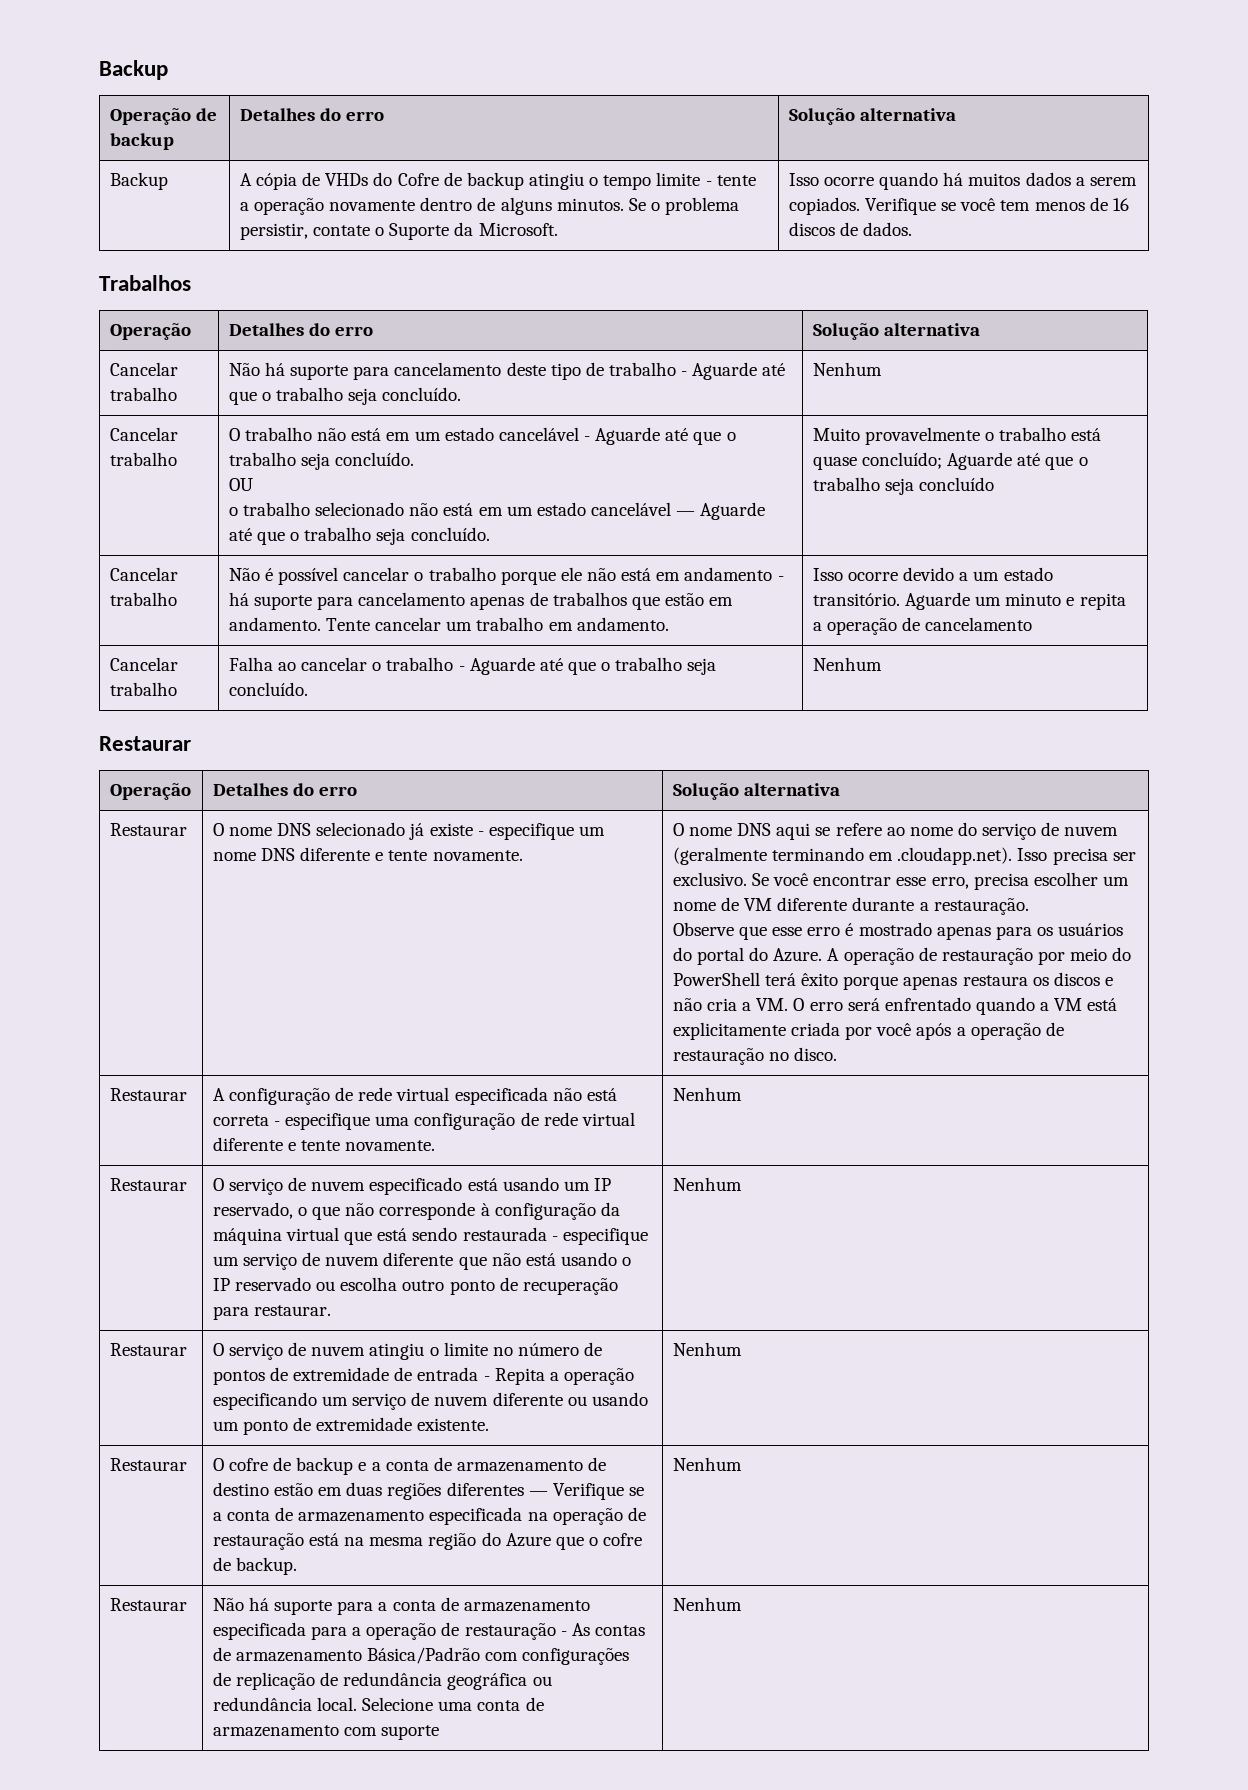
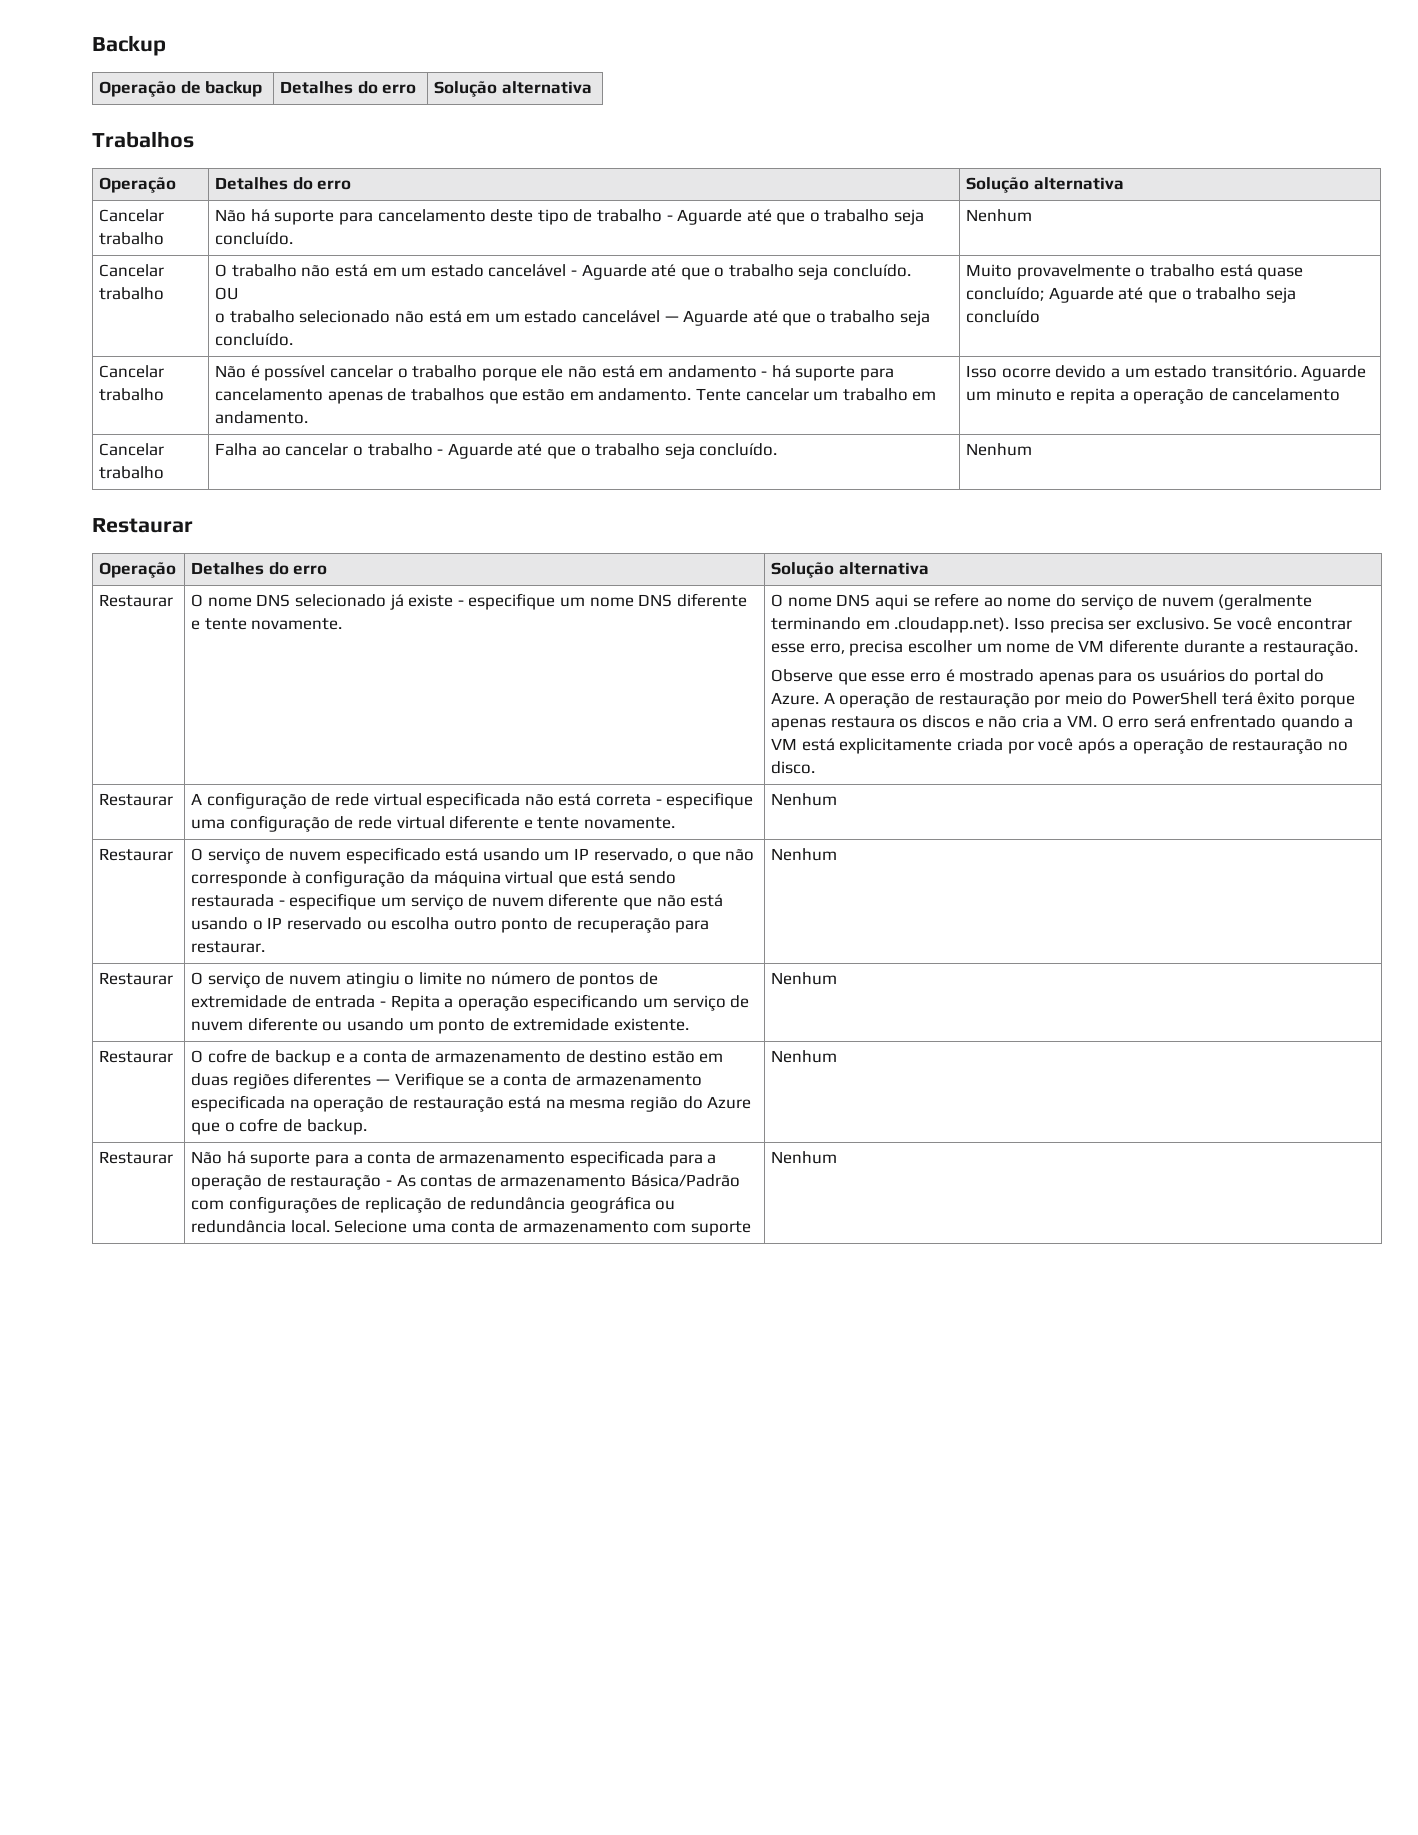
[109,172,168,190] [239,172,756,190] [239,197,740,215] [239,222,558,240] [788,172,1137,190] [788,197,1129,215] [788,222,913,236] // Backup | A cópia de VHDs do Cofre de backup atingiu o tempo limite - tente a operação novamente dentro de alguns minutos. Se o problema persistir, contate o Suporte da Microsoft. | Isso ocorre quando há muitos dados a serem copiados. Verifique se você tem menos de 16 discos de dados. -> (592, 87) none

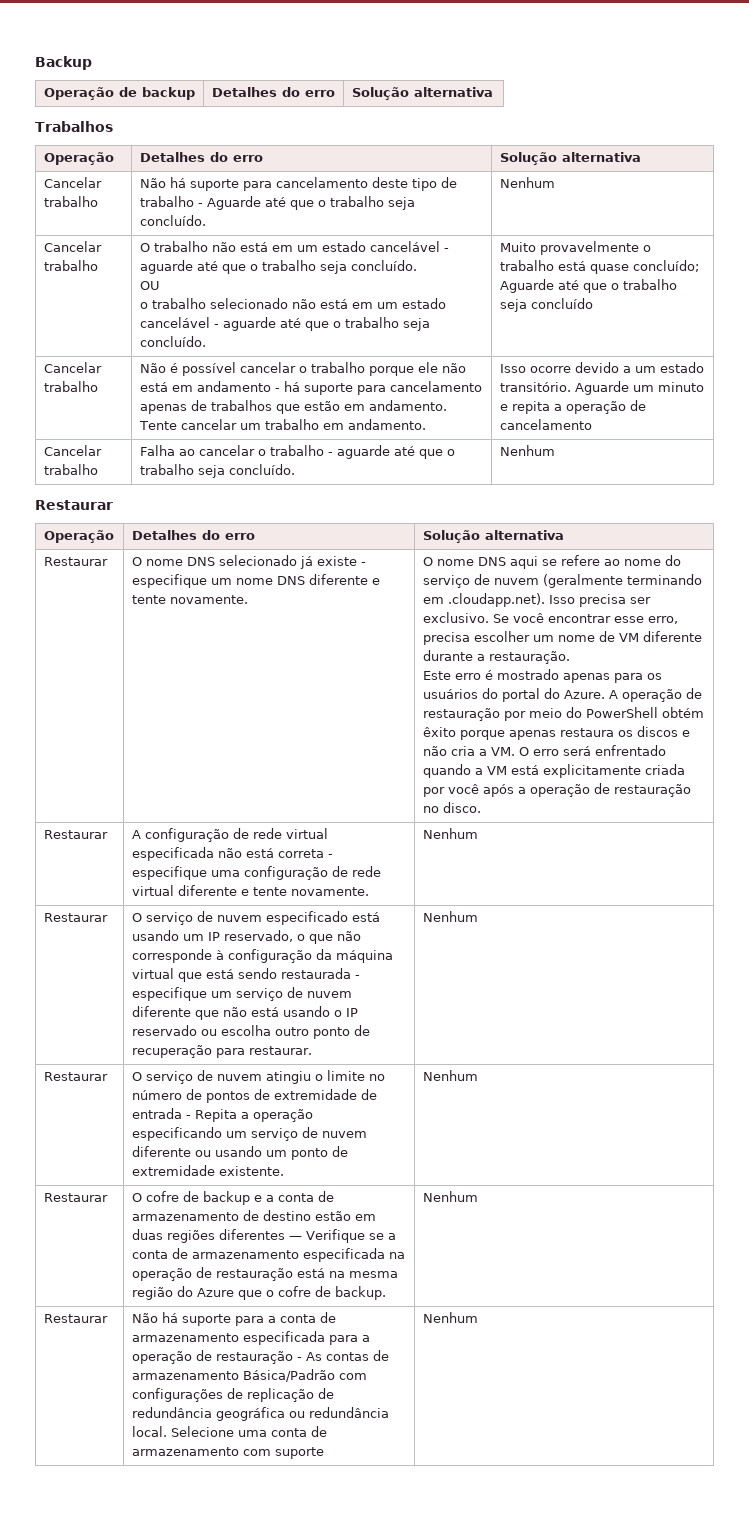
[581,264,647,280] Aguarde -> [139,260,193,274] aguarde
[664,310,749,326] — Aguarde -> [213,317,276,331] - aguarde
[447,443,513,459] Aguarde -> [336,445,390,459] aguarde
[771,669,906,685] Observe que esse -> [422,671,451,680] Este
[1221,692,1253,705] terá -> [661,707,704,718] obtém

